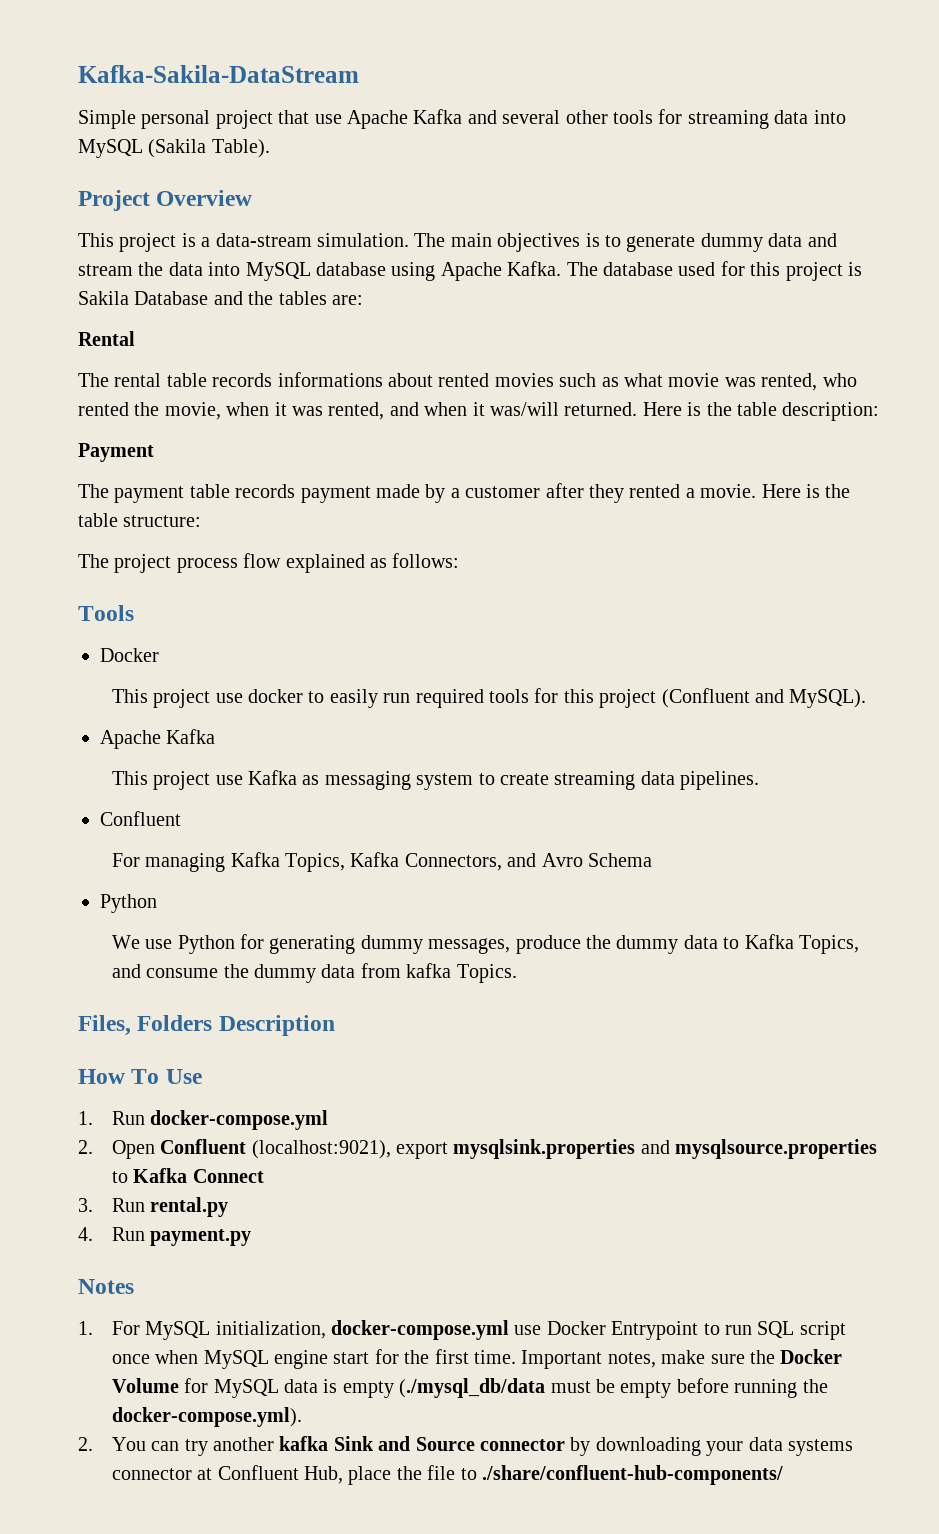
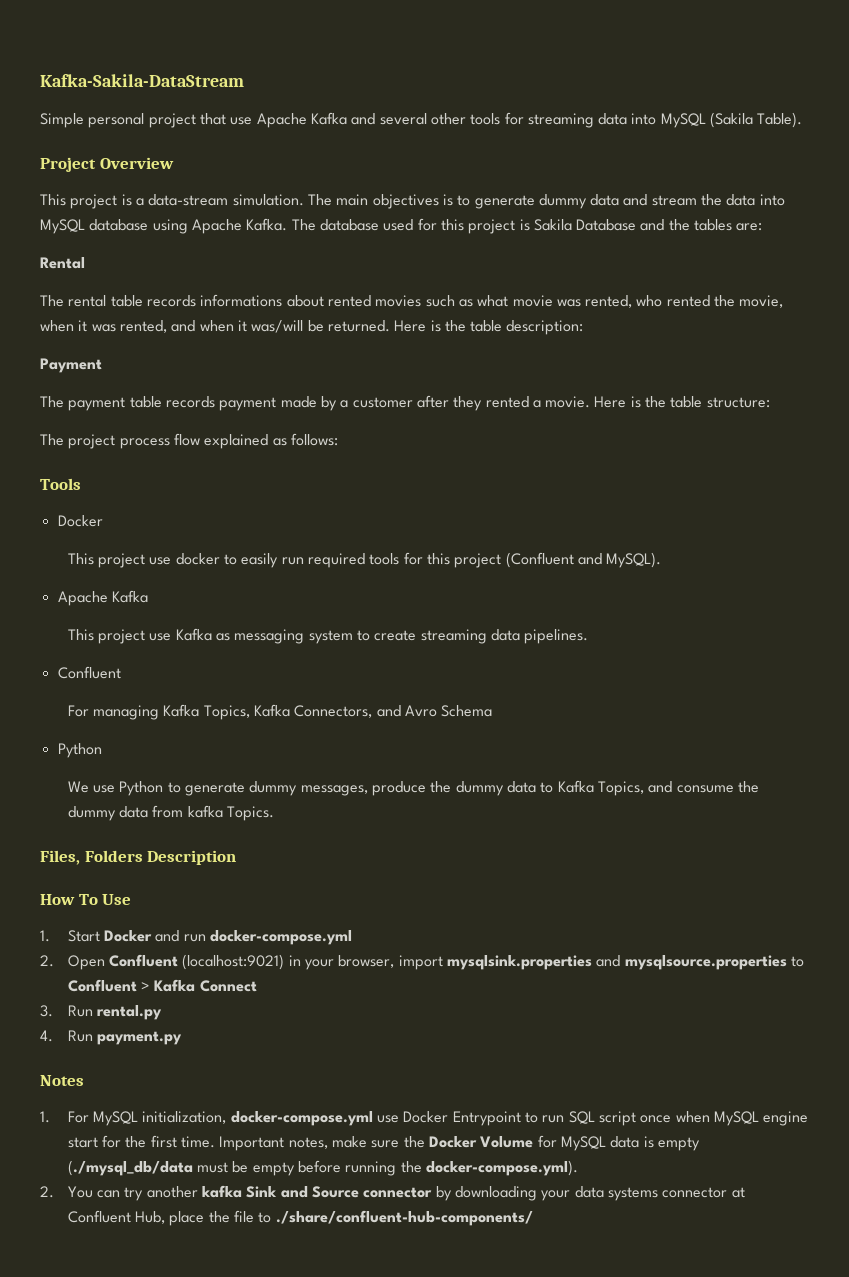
(559, 409) none -> [307,320,324,332] be
[240,934,356,954] for generating -> [167,782,246,796] to generate
[111,1111,145,1125] Run -> [67,930,206,942] Start Docker and run
[251,1140,449,1159] (localhost:9021), export -> [182,954,443,970] (localhost:9021) in your browser, import
(128, 1177) none -> [67,979,151,992] Confluent >

